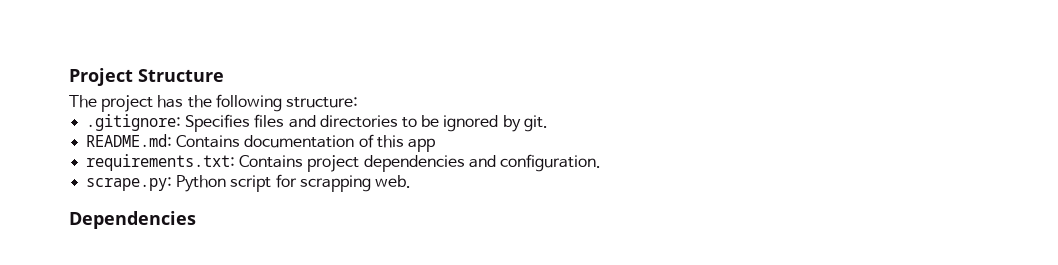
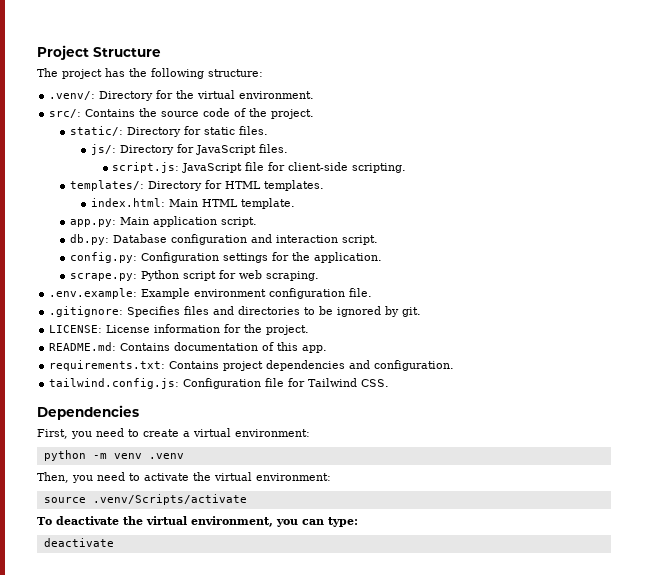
(358, 102) none -> [49,90,315,101] [49,108,315,119] [70,126,269,137] [91,144,289,155] [112,162,407,173] [70,180,325,191] [91,198,296,209] [70,216,258,227] [70,234,379,245] [70,252,383,263] [70,270,320,281] [49,288,373,299] // .venv/: Directory for the virtual environment. // src/: Contains the source code of the project. // static/: Directory for static files. // js/: Directory for JavaScript files. // script.js: JavaScript file for client-side scripting. // templates/: Directory for HTML templates. // index.html: Main HTML template. // app.py: Main application script. // db.py: Database configuration and interaction script. // config.py: Configuration settings for the application. // scrape.py: Python script for web scraping. // .env.example: Example environment configuration file.
(548, 123) none -> [49,324,310,335] // LICENSE: License information for the project.
[407,138,435,152] app -> [302,345,328,353] app.
[86,174,411,192] [69,211,196,229] scrape.py: Python script for scrapping web. // Dependencies -> [49,378,390,389] [37,405,139,420] [37,428,310,439] [43,450,184,461] [37,472,331,483] [43,494,247,505] [37,516,358,527] [43,538,114,547] tailwind.config.js: Configuration file for Tailwind CSS. // Dependencies // First, you need to create a virtual environment: // python -m venv .venv // Then, you need to activate the virtual environment: // source .venv/Scripts/activate // To deactivate the virtual environment, you can type: // deactivate

